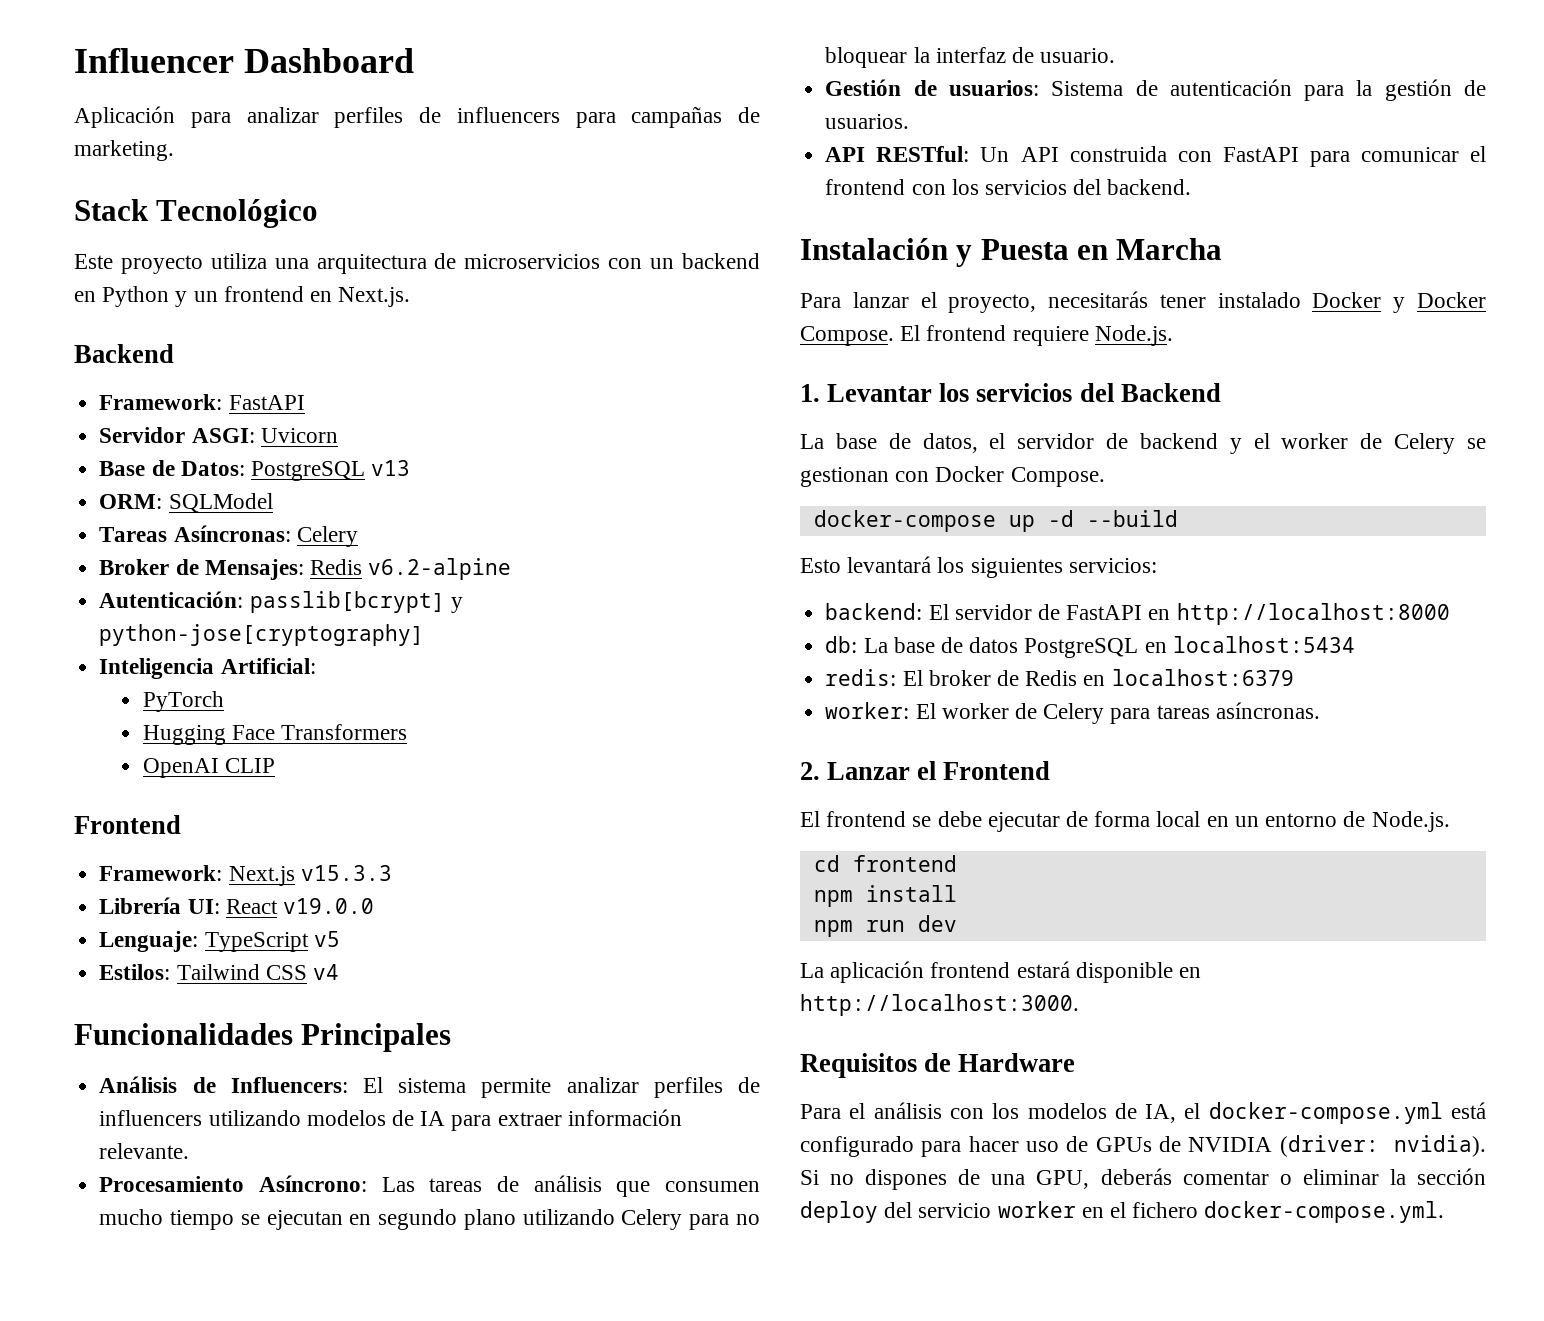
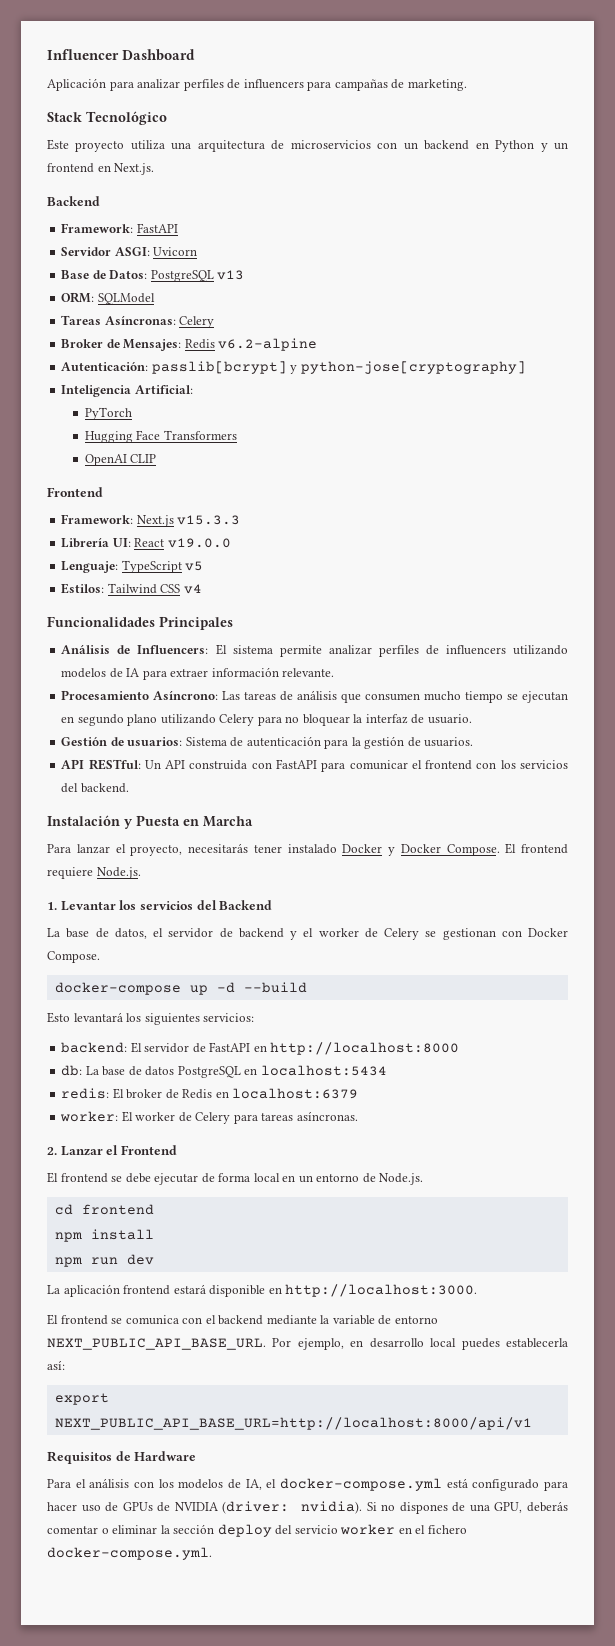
(1079, 1005) none -> [47,1314,438,1325] [47,1338,568,1350] [47,1361,65,1370] [54,1393,109,1405] [54,1417,532,1430] // El frontend se comunica con el backend mediante la variable de entorno NEXT_PUBLIC_API_BASE_URL. Por ejemplo, en desarrollo local puedes establecerla así: // export NEXT_PUBLIC_API_BASE_URL=http://localhost:8000/api/v1

